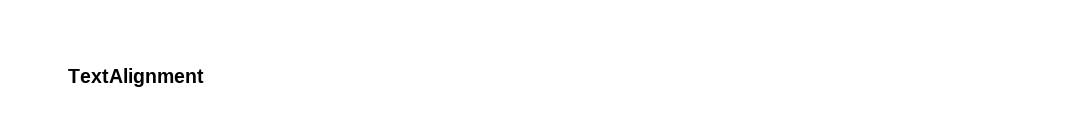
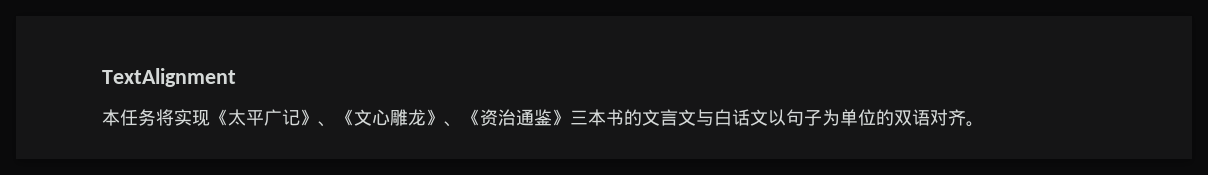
(204, 77) none -> [102,109,984,127] // 本任务将实现《太平广记》、《文心雕龙》、《资治通鉴》三本书的文言文与白话文以句子为单位的双语对齐。

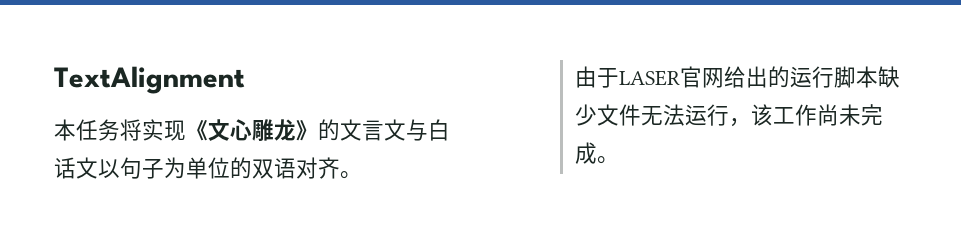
[228,109,624,127] 太平广记》、《文心雕龙》、《资治通鉴》三本书 -> [208,119,318,142] 文心雕龙》
(984, 124) none -> [574,66,900,88] [574,104,883,127] [574,142,619,164] // 由于LASER官网给出的运行脚本缺少文件无法运行，该工作尚未完成。

